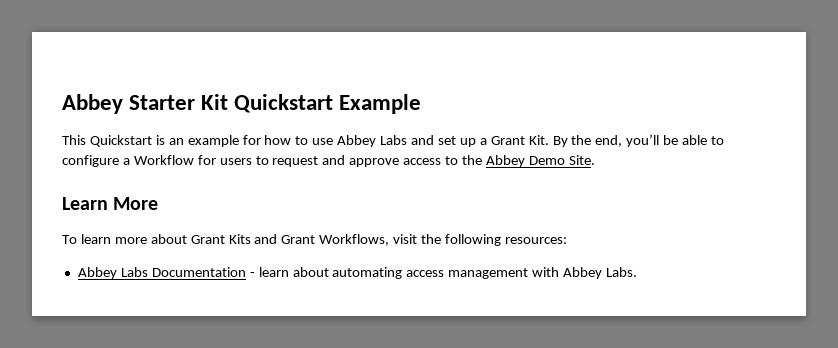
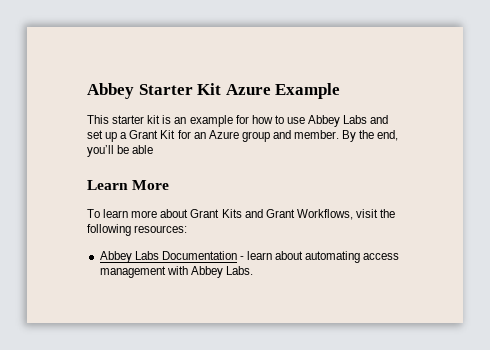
[234,94,334,113] Quickstart -> [225,84,271,95] Azure
[89,135,152,147] Quickstart -> [112,115,161,124] starter kit
[528,135,549,145] Kit. -> [160,130,340,142] Kit for an Azure group and member.
[711,136,725,145] [62,155,595,167] to configure a Workflow for users to request and approve access to the Abbey Demo Site. -> (154, 149) none

